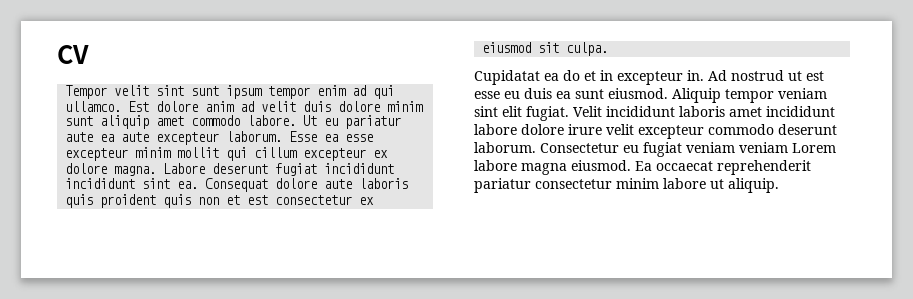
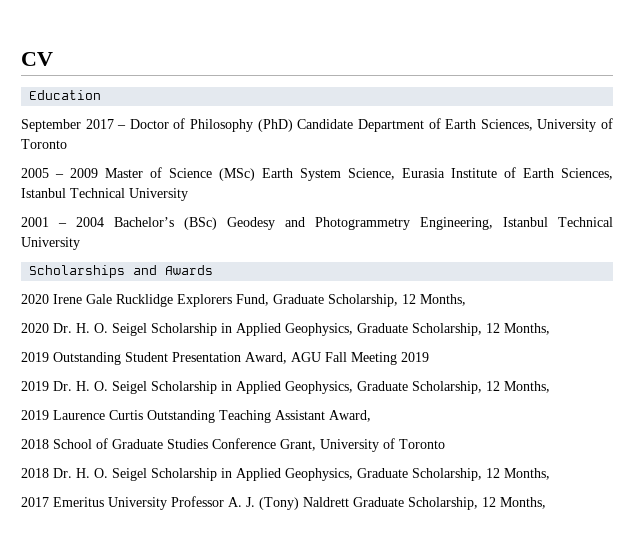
[65,85,395,99] [65,101,424,112] [65,115,402,129] [65,131,374,145] [65,147,389,161] [65,163,395,176] [65,178,409,192] [65,194,375,208] [482,42,609,56] [474,70,824,85] [474,88,827,103] [474,106,835,121] [474,124,837,139] [474,142,836,157] [474,160,811,175] [474,178,779,193] Tempor velit sint sunt ipsum tempor enim ad qui ullamco. Est dolore anim ad velit duis dolore minim sunt aliquip amet commodo labore. Ut eu pariatur aute ea aute excepteur laborum. Esse ea esse excepteur minim mollit qui cillum excepteur ex dolore magna. Labore deserunt fugiat incididunt incididunt sint ea. Consequat dolore aute laboris quis proident quis non et est consectetur ex eiusmod sit culpa. // Cupidatat ea do et in excepteur in. Ad nostrud ut est esse eu duis ea sunt eiusmod. Aliquip tempor veniam sint elit fugiat. Velit incididunt laboris amet incididunt labore dolore irure velit excepteur commodo deserunt laborum. Consectetur eu fugiat veniam veniam Lorem labore magna eiusmod. Ea occaecat reprehenderit pariatur consectetur minim labore ut aliquip. -> [29,90,102,100] [21,118,614,132] [21,139,67,149] [21,167,613,181] [21,188,188,201] [21,217,613,230] [21,237,80,250] [29,265,214,278] [21,294,466,307] [21,323,550,336] [21,352,429,365] [21,381,550,394] [21,410,371,423] [21,438,445,452] [21,468,550,481] [21,496,546,510] Education // September 2017 – Doctor of Philosophy (PhD) Candidate Department of Earth Sciences, University of Toronto // 2005 – 2009 Master of Science (MSc) Earth System Science, Eurasia Institute of Earth Sciences, Istanbul Technical University // 2001 – 2004 Bachelor’s (BSc) Geodesy and Photogrammetry Engineering, Istanbul Technical University // Scholarships and Awards // 2020 Irene Gale Rucklidge Explorers Fund, Graduate Scholarship, 12 Months, // 2020 Dr. H. O. Seigel Scholarship in Applied Geophysics, Graduate Scholarship, 12 Months, // 2019 Outstanding Student Presentation Award, AGU Fall Meeting 2019 // 2019 Dr. H. O. Seigel Scholarship in Applied Geophysics, Graduate Scholarship, 12 Months, // 2019 Laurence Curtis Outstanding Teaching Assistant Award, // 2018 School of Graduate Studies Conference Grant, University of Toronto // 2018 Dr. H. O. Seigel Scholarship in Applied Geophysics, Graduate Scholarship, 12 Months, // 2017 Emeritus University Professor A. J. (Tony) Naldrett Graduate Scholarship, 12 Months,

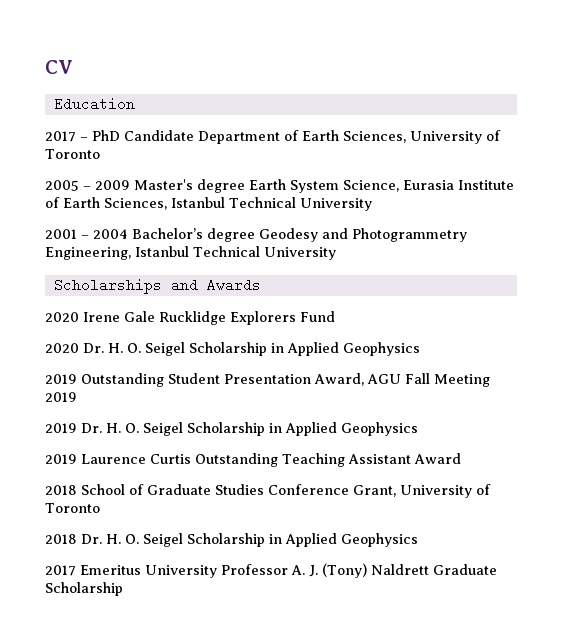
[21,119,81,132] September -> (135, 104) none
[129,118,293,132] Doctor of Philosophy (PhD) -> [92,130,120,141] PhD
[105,167,255,181] Master of Science (MSc) -> [134,179,245,193] Master's degree
[184,217,217,230] (BSc) -> [207,228,255,242] degree
[236,294,466,307] Fund, Graduate Scholarship, 12 Months, -> [300,311,335,322] Fund
[285,323,550,336] Geophysics, Graduate Scholarship, 12 Months, -> [343,342,420,356] Geophysics
[285,381,550,394] Geophysics, Graduate Scholarship, 12 Months, -> [341,422,418,436] Geophysics
[329,410,371,422] Award, -> [413,453,461,464] Award
[285,468,550,481] Geophysics, Graduate Scholarship, 12 Months, -> [341,533,418,547] Geophysics
[408,497,546,510] Scholarship, 12 Months, -> [45,582,123,596] Scholarship

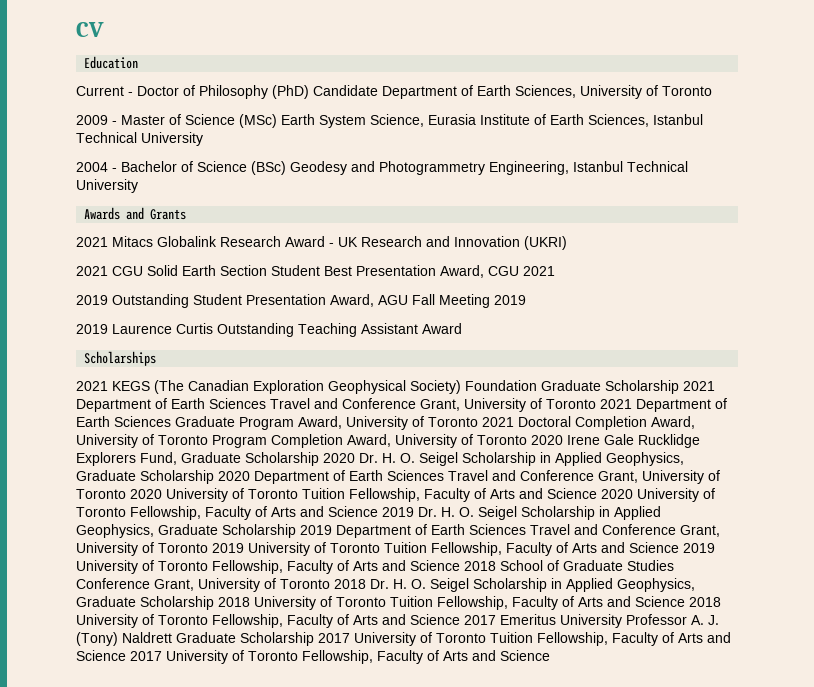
[45,130,120,142] 2017 – PhD -> [76,85,309,99] Current - Doctor of Philosophy (PhD)
[45,179,245,193] 2005 – 2009 Master's degree -> [76,114,277,128] 2009 - Master of Science (MSc)
[45,228,255,242] 2001 – 2004 Bachelor’s degree -> [76,161,286,175] 2004 - Bachelor of Science (BSc)
[53,278,261,294] [45,311,335,325] [45,342,420,356] Scholarships and Awards // 2020 Irene Gale Rucklidge Explorers Fund // 2020 Dr. H. O. Seigel Scholarship in Applied Geophysics -> [84,207,187,220] [76,236,567,250] [76,265,555,278] Awards and Grants // 2021 Mitacs Globalink Research Award - UK Research and Innovation (UKRI) // 2021 CGU Solid Earth Section Student Best Presentation Award, CGU 2021
[81,422,418,436] [45,453,461,467] Dr. H. O. Seigel Scholarship in Applied Geophysics // 2019 Laurence Curtis Outstanding Teaching Assistant Award // -> [112,323,462,337] [84,351,157,366] [76,380,715,394] [76,398,727,412] [76,416,695,430] [76,434,700,448] [76,452,684,466] [76,470,720,484] [76,488,715,502] [76,506,661,520] [76,524,720,538] [76,542,715,556] [76,560,460,574] Laurence Curtis Outstanding Teaching Assistant Award // Scholarships // 2021 KEGS (The Canadian Exploration Geophysical Society) Foundation Graduate Scholarship 2021 Department of Earth Sciences Travel and Conference Grant, University of Toronto 2021 Department of Earth Sciences Graduate Program Award, University of Toronto 2021 Doctoral Completion Award, University of Toronto Program Completion Award, University of Toronto 2020 Irene Gale Rucklidge Explorers Fund, Graduate Scholarship 2020 Dr. H. O. Seigel Scholarship in Applied Geophysics, Graduate Scholarship 2020 Department of Earth Sciences Travel and Conference Grant, University of Toronto 2020 University of Toronto Tuition Fellowship, Faculty of Arts and Science 2020 University of Toronto Fellowship, Faculty of Arts and Science 2019 Dr. H. O. Seigel Scholarship in Applied Geophysics, Graduate Scholarship 2019 Department of Earth Sciences Travel and Conference Grant, University of Toronto 2019 University of Toronto Tuition Fellowship, Faculty of Arts and Science 2019 University of Toronto Fellowship, Faculty of Arts and Science
(100, 508) // -> (330, 584) none
[341,533,418,547] Geophysics // -> [617,578,695,592] [76,596,721,610] [76,614,460,628] Geophysics, Graduate Scholarship 2018 University of Toronto Tuition Fellowship, Faculty of Arts and Science 2018 University of Toronto Fellowship, Faculty of Arts and Science
(123, 589) none -> [318,632,731,646] [76,650,550,664] 2017 University of Toronto Tuition Fellowship, Faculty of Arts and Science 2017 University of Toronto Fellowship, Faculty of Arts and Science

